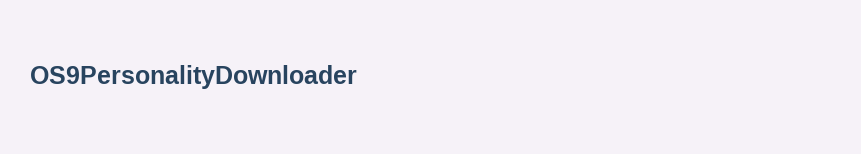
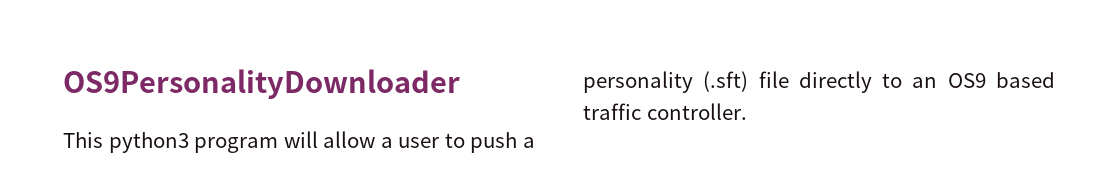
(357, 77) none -> [63,131,535,153] [583,71,1055,93] [583,103,747,120] // This python3 program will allow a user to push a personality (.sft) file directly to an OS9 based traffic controller.

